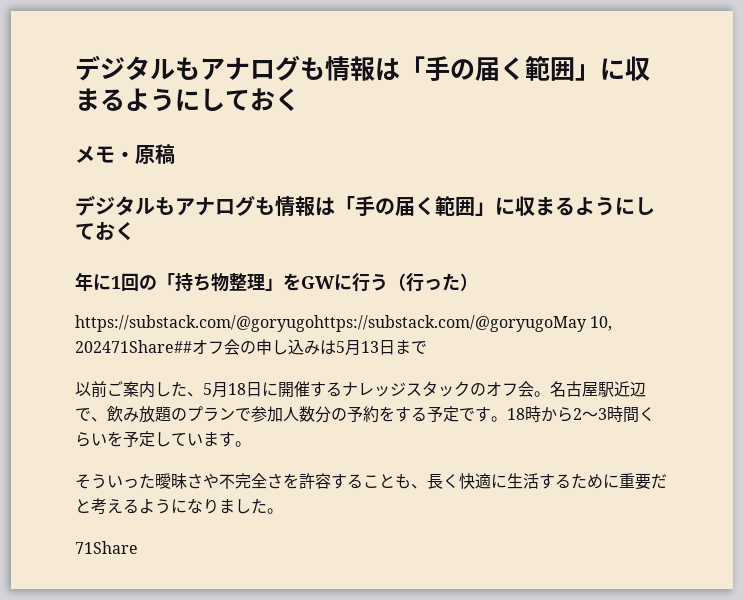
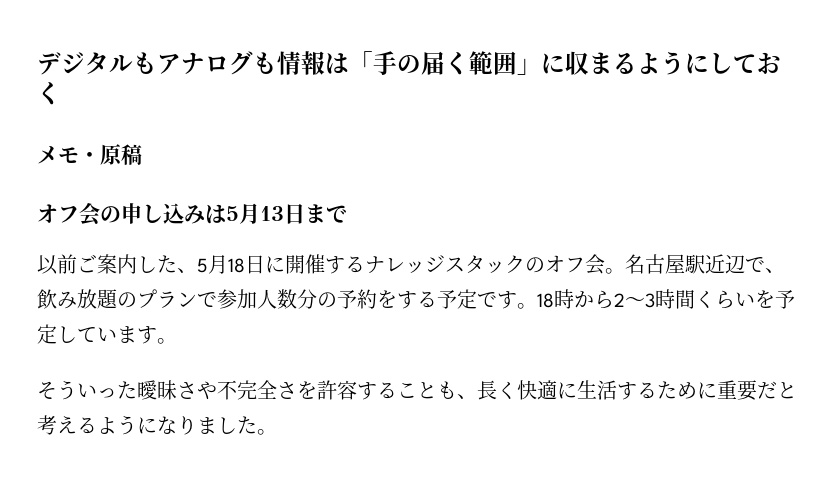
[75,195,655,217] [75,221,135,241] [75,272,478,292] [75,315,613,332] [75,340,192,353] デジタルもアナログも情報は「手の届く範囲」に収まるようにしておく // 年に1回の「持ち物整理」をGWに行う（行った） // https://substack.com/@goryugohttps://substack.com/@goryugoMay 10, 202471Share## -> (142, 154) none
[75,541,138,554] // 71Share -> (277, 432) none

